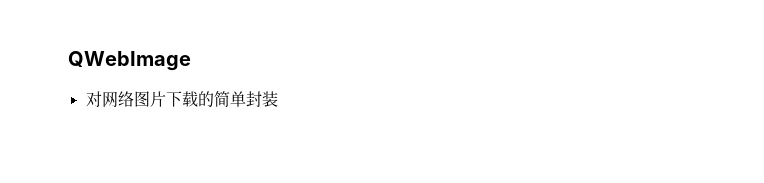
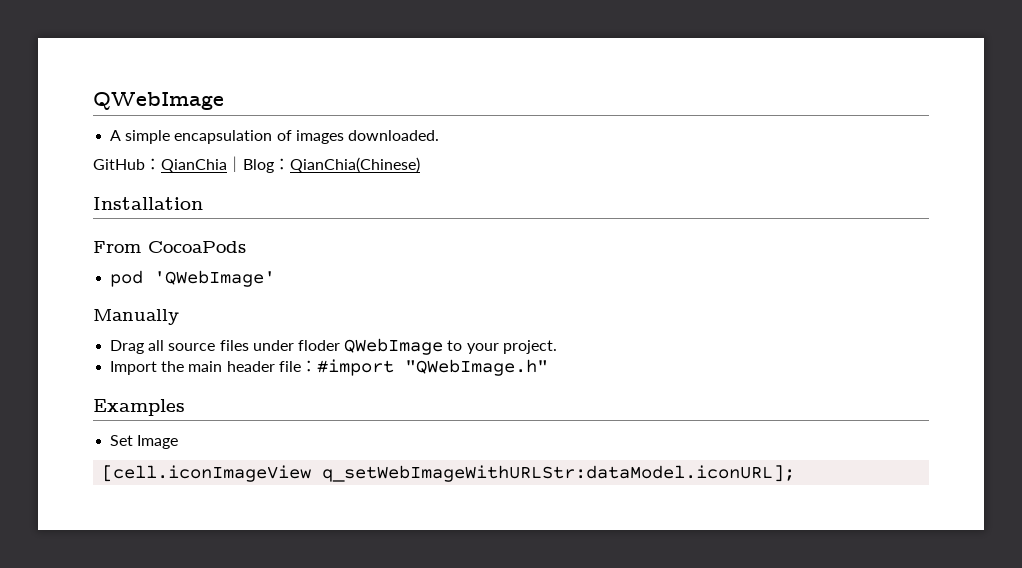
[85,91,278,108] 对网络图片下载的简单封装 -> [110,130,439,144] [93,156,420,173] [93,197,203,210] [93,241,246,253] [110,270,276,287] [93,309,179,325] [110,338,557,355] [110,359,548,376] [93,399,185,416] [110,435,179,449] [102,465,796,482] A simple encapsulation of images downloaded. // GitHub：QianChia｜Blog：QianChia(Chinese) // Installation // From CocoaPods // pod 'QWebImage' // Manually // Drag all source files under floder QWebImage to your project. // Import the main header file：#import "QWebImage.h" // Examples // Set Image // [cell.iconImageView q_setWebImageWithURLStr:dataModel.iconURL];

